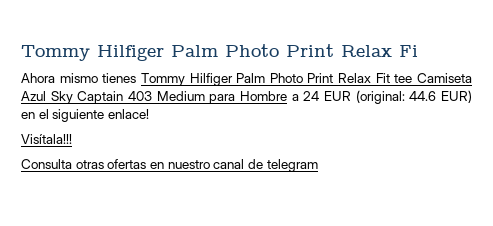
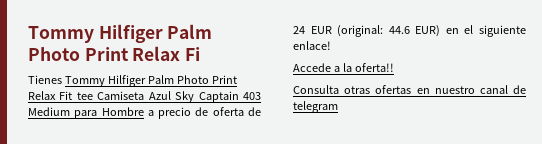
[21,73,137,83] Ahora mismo tienes -> [28,75,62,84] Tienes
(299, 97) none -> [158,107,261,119] precio de oferta de
[21,134,72,144] Visítala!!! -> [293,63,394,72] Accede a la oferta!!

